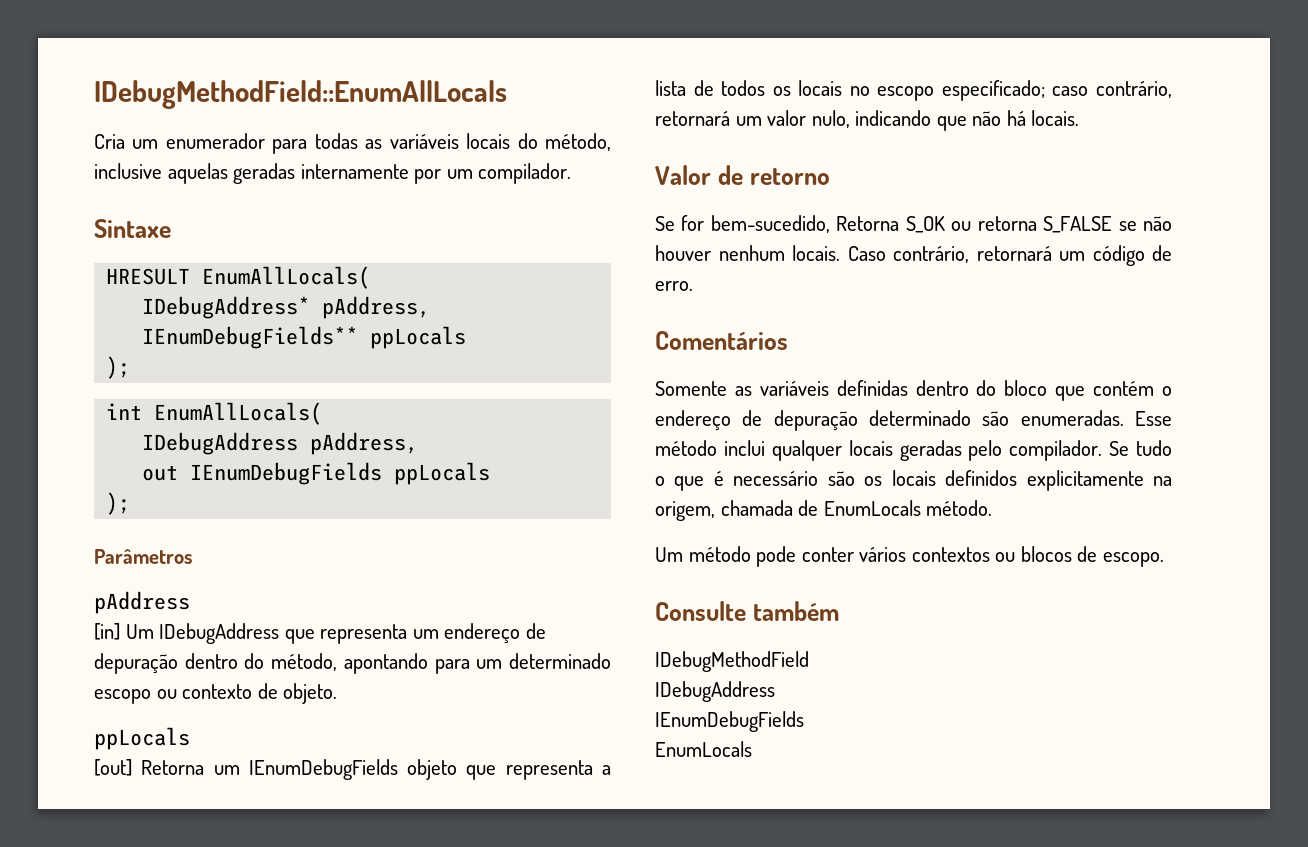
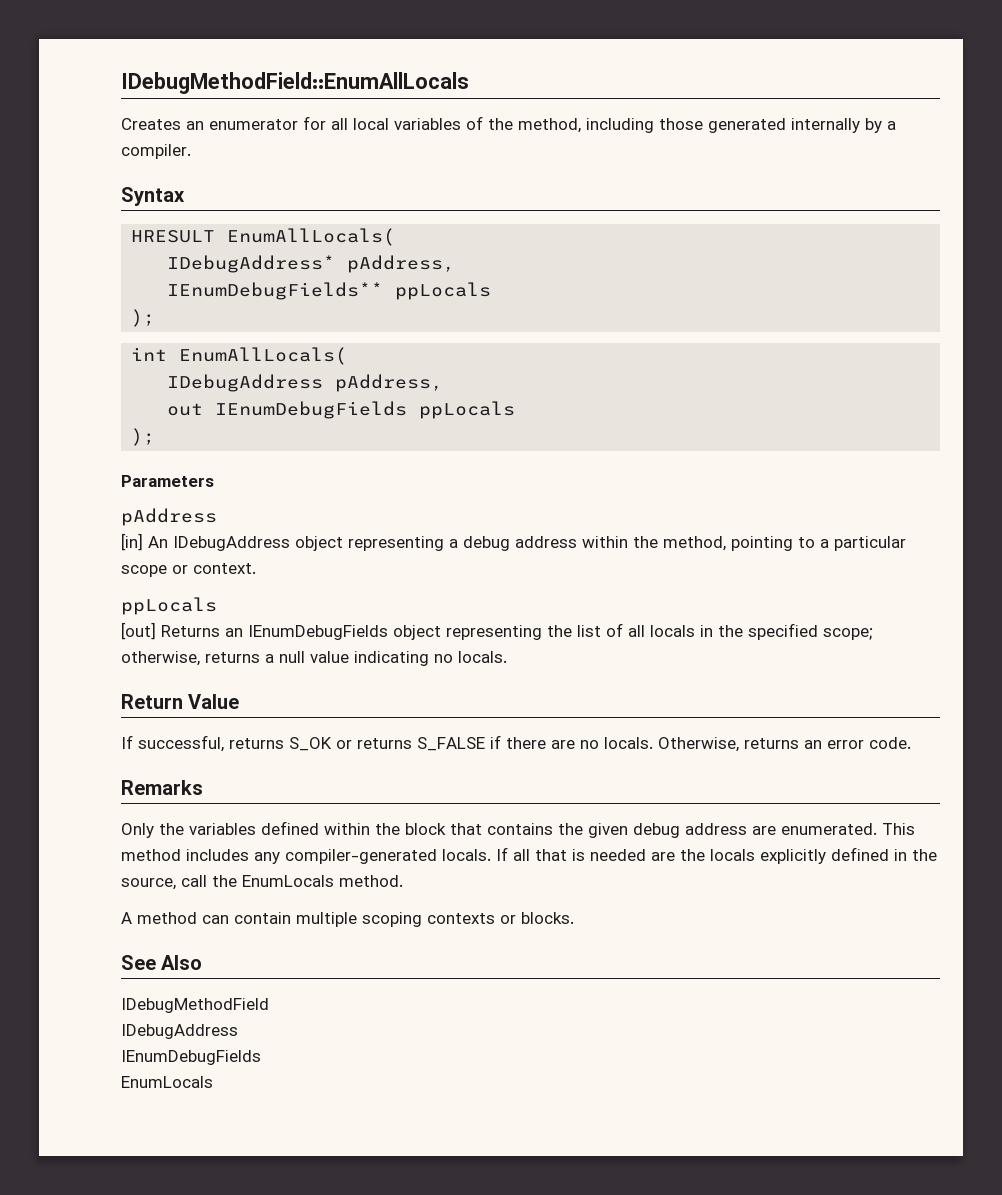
[94,133,612,154] [94,163,572,184] [94,219,171,238] Cria um enumerador para todas as variáveis locais do método, inclusive aquelas geradas internamente por um compilador. // Sintaxe -> [121,116,896,133] [121,144,191,159] [121,187,185,206] Creates an enumerator for all local variables of the method, including those generated internally by a compiler. // Syntax
[94,549,192,564] Parâmetros -> [121,475,214,487] Parameters
[125,623,546,644] [94,653,611,674] [94,683,338,704] [94,727,190,750] [94,759,611,780] [655,80,1172,101] [655,110,1080,131] [655,165,830,185] [655,215,1172,233] [655,245,1172,266] [655,281,693,291] [655,331,788,350] [655,380,1172,401] [655,410,1172,431] [655,440,1172,461] [655,470,1172,491] [655,500,993,521] [655,546,1164,567] [655,601,839,621] Um IDebugAddress que representa um endereço de depuração dentro do método, apontando para um determinado escopo ou contexto de objeto. // ppLocals // [out] Retorna um IEnumDebugFields objeto que representa a lista de todos os locais no escopo especificado; caso contrário, retornará um valor nulo, indicando que não há locais. // Valor de retorno // Se for bem-sucedido, Retorna S_OK ou retorna S_FALSE se não houver nenhum locais. Caso contrário, retornará um código de erro. // Comentários // Somente as variáveis definidas dentro do bloco que contém o endereço de depuração determinado são enumeradas. Esse método inclui qualquer locais geradas pelo compilador. Se tudo o que é necessário são os locais definidos explicitamente na origem, chamada de EnumLocals método. // Um método pode conter vários contextos ou blocos de escopo. // Consulte também -> [148,536,906,551] [121,563,256,577] [121,597,217,615] [121,622,873,640] [121,651,507,666] [121,694,240,709] [121,735,911,752] [121,780,203,795] [121,821,915,838] [121,847,937,864] [121,875,403,890] [121,912,574,927] [121,955,203,970] An IDebugAddress object representing a debug address within the method, pointing to a particular scope or context. // ppLocals // [out] Returns an IEnumDebugFields object representing the list of all locals in the specified scope; otherwise, returns a null value indicating no locals. // Return Value // If successful, returns S_OK or returns S_FALSE if there are no locals. Otherwise, returns an error code. // Remarks // Only the variables defined within the block that contains the given debug address are enumerated. This method includes any compiler-generated locals. If all that is needed are the locals explicitly defined in the source, call the EnumLocals method. // A method can contain multiple scoping contexts or blocks. // See Also

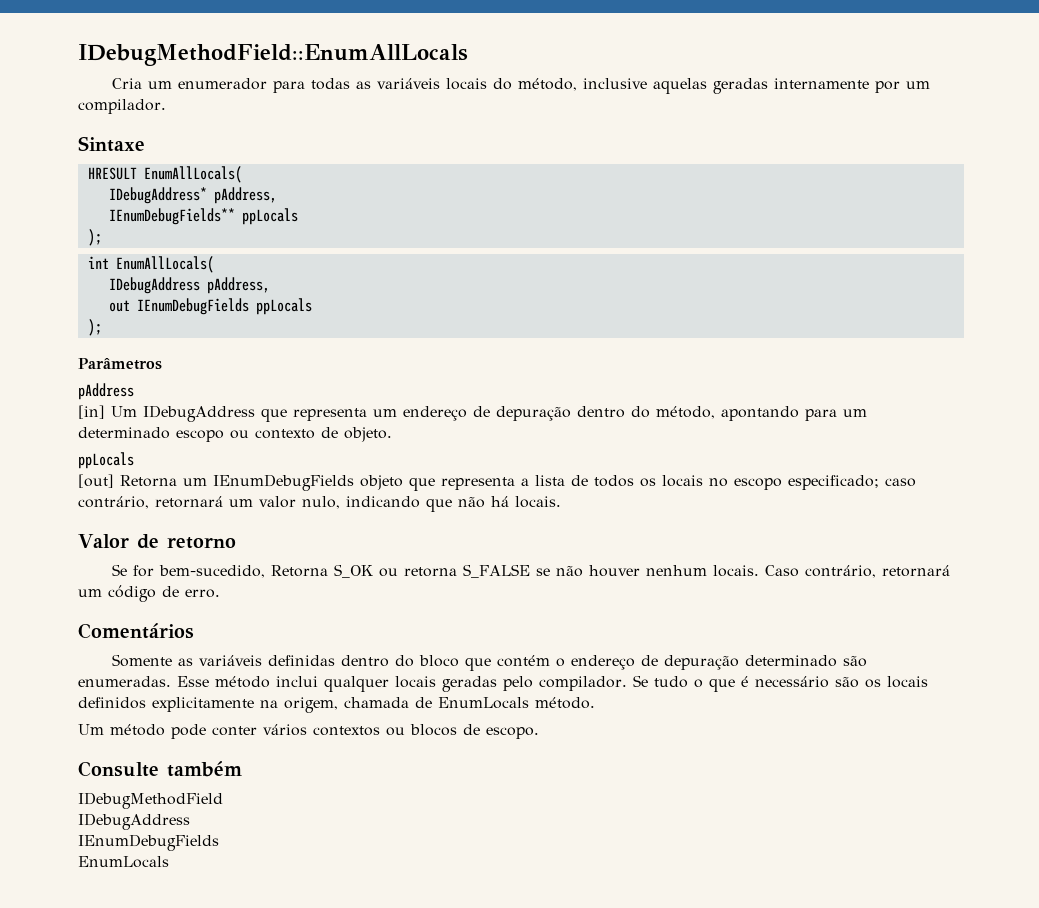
[121,116,896,133] [121,144,191,159] [121,187,185,206] Creates an enumerator for all local variables of the method, including those generated internally by a compiler. // Syntax -> [111,78,930,94] [78,99,166,114] [78,136,145,152] Cria um enumerador para todas as variáveis locais do método, inclusive aquelas geradas internamente por um compilador. // Sintaxe
[121,475,214,487] Parameters -> [78,358,162,370] Parâmetros
[148,536,906,551] [121,563,256,577] [121,597,217,615] [121,622,873,640] [121,651,507,666] [121,694,240,709] [121,735,911,752] [121,780,203,795] [121,821,915,838] [121,847,937,864] [121,875,403,890] [121,912,574,927] [121,955,203,970] An IDebugAddress object representing a debug address within the method, pointing to a particular scope or context. // ppLocals // [out] Returns an IEnumDebugFields object representing the list of all locals in the specified scope; otherwise, returns a null value indicating no locals. // Return Value // If successful, returns S_OK or returns S_FALSE if there are no locals. Otherwise, returns an error code. // Remarks // Only the variables defined within the block that contains the given debug address are enumerated. This method includes any compiler-generated locals. If all that is needed are the locals explicitly defined in the source, call the EnumLocals method. // A method can contain multiple scoping contexts or blocks. // See Also -> [111,405,867,422] [78,427,392,442] [78,452,134,469] [78,474,916,491] [78,496,561,512] [78,534,236,549] [111,564,950,578] [78,585,220,602] [78,623,194,639] [111,654,867,671] [78,675,928,692] [78,697,595,713] [78,724,539,739] [78,761,242,777] Um IDebugAddress que representa um endereço de depuração dentro do método, apontando para um determinado escopo ou contexto de objeto. // ppLocals // [out] Retorna um IEnumDebugFields objeto que representa a lista de todos os locais no escopo especificado; caso contrário, retornará um valor nulo, indicando que não há locais. // Valor de retorno // Se for bem-sucedido, Retorna S_OK ou retorna S_FALSE se não houver nenhum locais. Caso contrário, retornará um código de erro. // Comentários // Somente as variáveis definidas dentro do bloco que contém o endereço de depuração determinado são enumeradas. Esse método inclui qualquer locais geradas pelo compilador. Se tudo o que é necessário são os locais definidos explicitamente na origem, chamada de EnumLocals método. // Um método pode conter vários contextos ou blocos de escopo. // Consulte também

